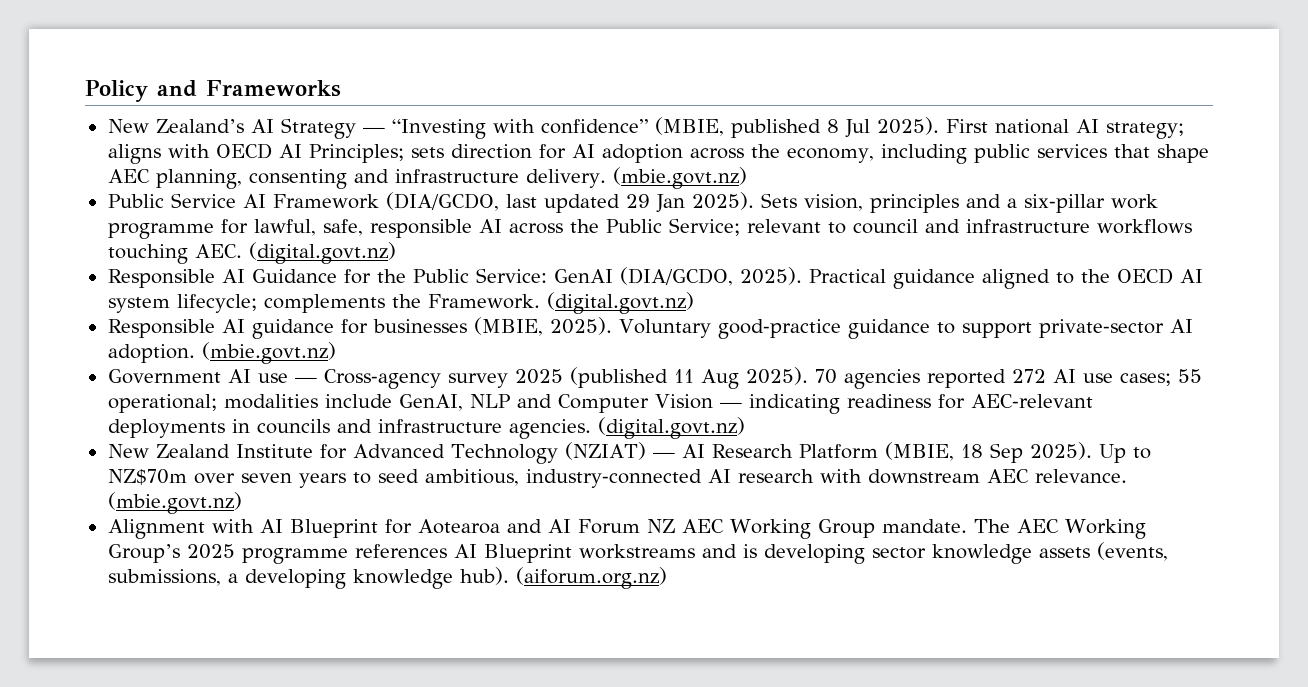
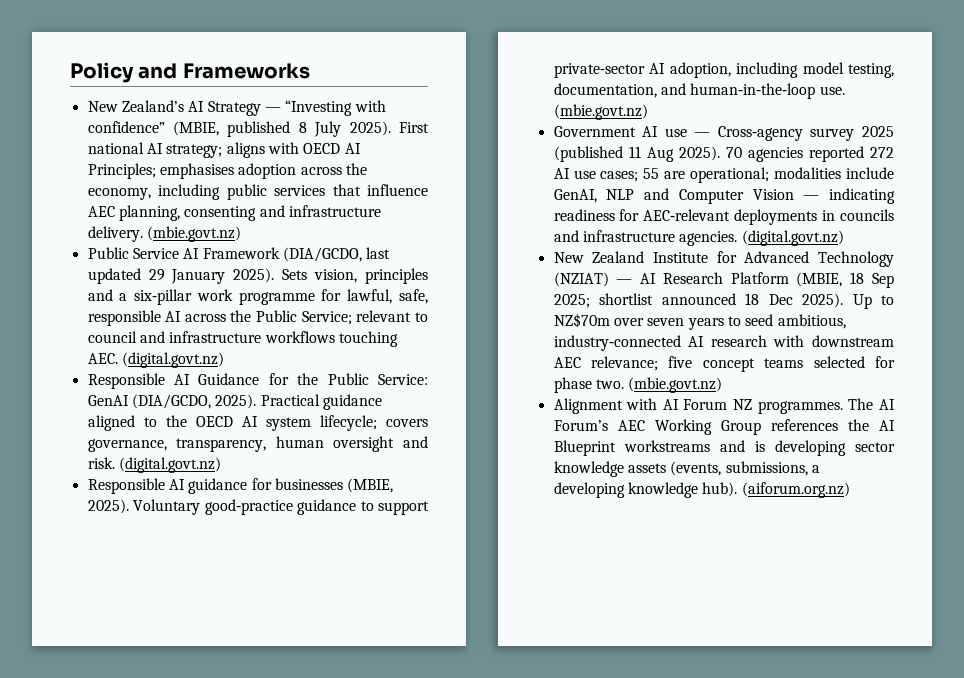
[844,119,870,138] Jul -> [314,121,342,137] July
[410,144,595,159] sets direction for AI -> [159,163,234,179] emphasises
[1156,144,1209,163] shape -> [367,184,428,196] influence
[655,194,685,213] Jan -> [171,269,226,284] January
[263,294,540,313] complements the Framework. -> [385,419,428,427] [87,436,428,452] [87,457,115,469] covers governance, transparency, human oversight and risk.
[107,344,195,363] adoption. -> [669,62,894,78] [553,83,845,99] adoption, including model testing, documentation, and human‑in‑the‑loop use.
(1202, 376) none -> [664,171,686,179] are
(1023, 453) none -> [553,293,793,308] 2025; shortlist announced 18 Dec
[1034,469,1127,483] [107,492,242,514] [107,519,1146,539] [107,544,447,564] relevance. (mbie.govt.nz) // Alignment with AI Blueprint for Aotearoa and AI Forum NZ AEC Working Group mandate. The AEC Working Group’s 2025 programme references -> [591,356,895,372] [553,377,723,393] [553,398,895,414] [553,419,869,435] relevance; five concept teams selected for phase two. (mbie.govt.nz) // Alignment with AI Forum NZ programmes. The AI Forum’s AEC Working Group references the

